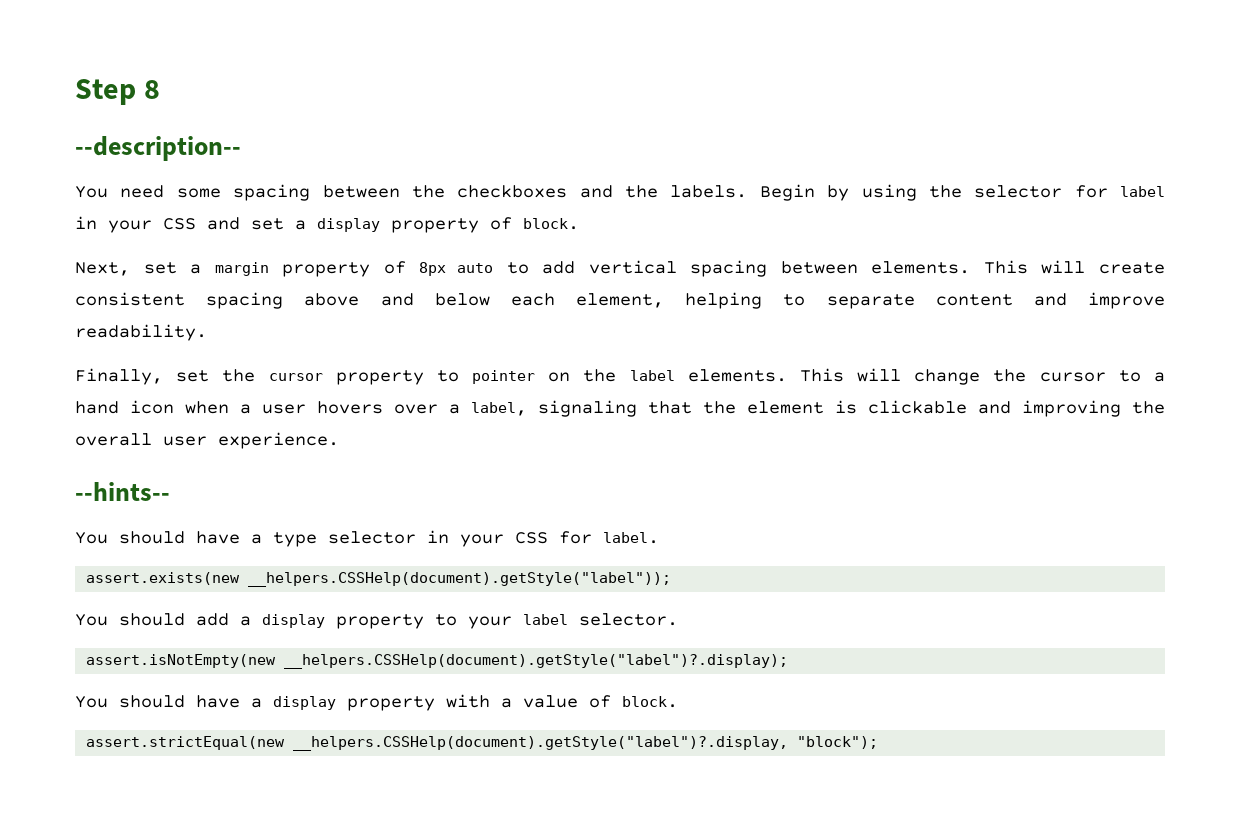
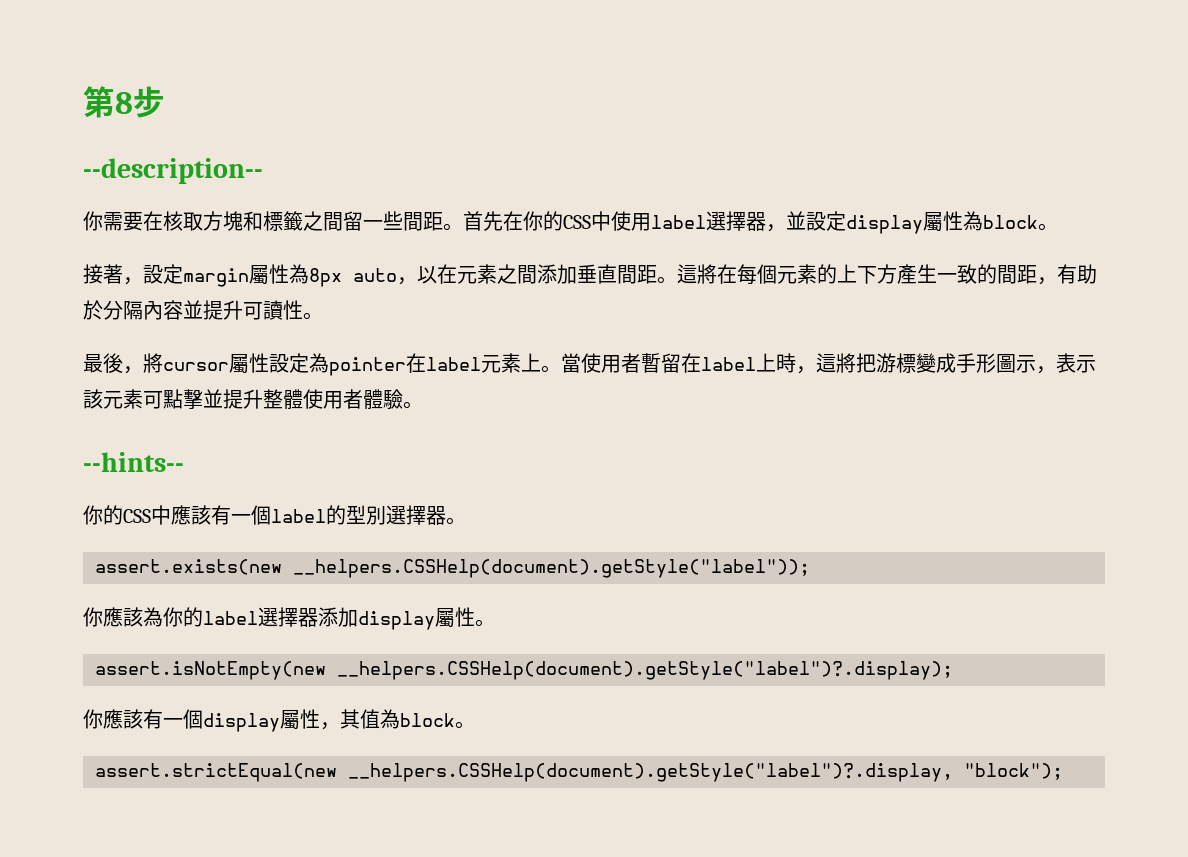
[75,79,136,105] Step -> [83,86,115,118] 第
(161, 89) none -> [133,86,165,118] 步
[75,184,1165,201] [75,216,579,233] [75,260,1166,277] [75,292,1165,309] [75,324,207,341] [75,368,1165,385] [75,400,1165,417] [75,432,339,449] [75,482,170,501] [75,530,659,547] [86,572,672,587] [75,613,678,629] [86,654,789,669] [75,694,678,711] You need some spacing between the checkboxes and the labels. Begin by using the selector for label in your CSS and set a display property of block. // Next, set a margin property of 8px auto to add vertical spacing between elements. This will create consistent spacing above and below each element, helping to separate content and improve readability. // Finally, set the cursor property to pointer on the label elements. This will change the cursor to a hand icon when a user hovers over a label, signaling that the element is clickable and improving the overall user experience. // --hints-- // You should have a type selector in your CSS for label. // assert.exists(new __helpers.CSSHelp(document).getStyle("label")); // You should add a display property to your label selector. // assert.isNotEmpty(new __helpers.CSSHelp(document).getStyle("label")?.display); // You should have a display property with a value of block. -> [83,211,1058,234] [83,264,1097,287] [83,300,323,320] [83,353,1096,376] [83,389,423,410] [83,452,184,472] [83,505,466,525] [95,559,810,578] [83,607,495,630] [95,661,953,680] [83,709,475,732] 你需要在核取方塊和標籤之間留一些間距。首先在你的CSS中使用label選擇器，並設定display屬性為block。 // 接著，設定margin屬性為8px auto，以在元素之間添加垂直間距。這將在每個元素的上下方產生一致的間距，有助於分隔內容並提升可讀性。 // 最後，將cursor屬性設定為pointer在label元素上。當使用者暫留在label上時，這將把游標變成手形圖示，表示該元素可點擊並提升整體使用者體驗。 // --hints-- // 你的CSS中應該有一個label的型別選擇器。 // assert.exists(new __helpers.CSSHelp(document).getStyle("label")); // 你應該為你的label選擇器添加display屬性。 // assert.isNotEmpty(new __helpers.CSSHelp(document).getStyle("label")?.display); // 你應該有一個display屬性，其值為block。

